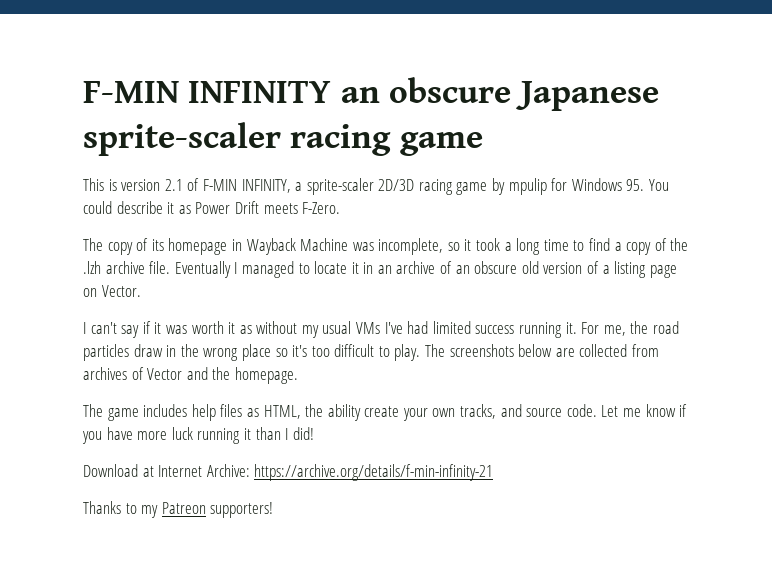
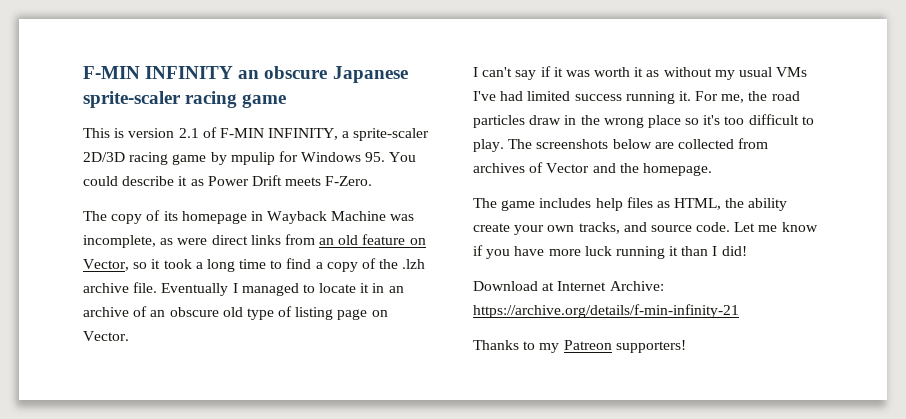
(444, 246) none -> [160,234,426,245] [83,259,129,271] as were direct links from an old feature on Vector,
[543,261,610,274] version of a -> [246,306,293,320] type of

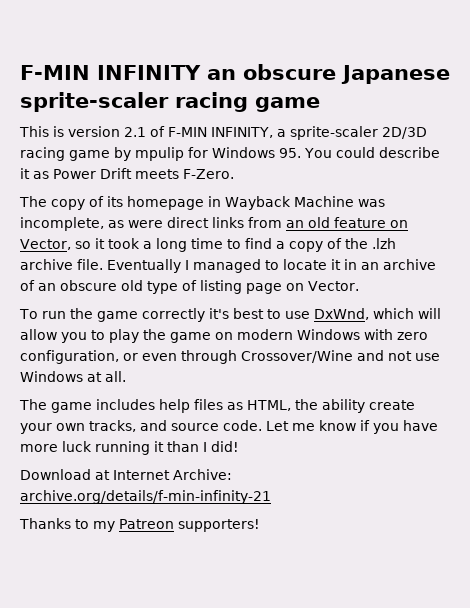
[473,66,808,80] [473,91,800,104] [473,114,814,128] [473,138,769,152] [473,162,712,176] I can't say if it was worth it as without my usual VMs I've had limited success running it. For me, the road particles draw in the wrong place so it's too difficult to play. The screenshots below are collected from archives of Vector and the homepage. -> [19,308,441,322] [20,329,428,343] [20,350,440,364] [20,371,126,382] To run the game correctly it's best to use DxWnd, which will allow you to play the game on modern Windows with zero configuration, or even through Crossover/Wine and not use Windows at all.
[473,304,739,318] https://archive.org/details/f-min-infinity-21 -> [20,490,271,504] archive.org/details/f-min-infinity-21

